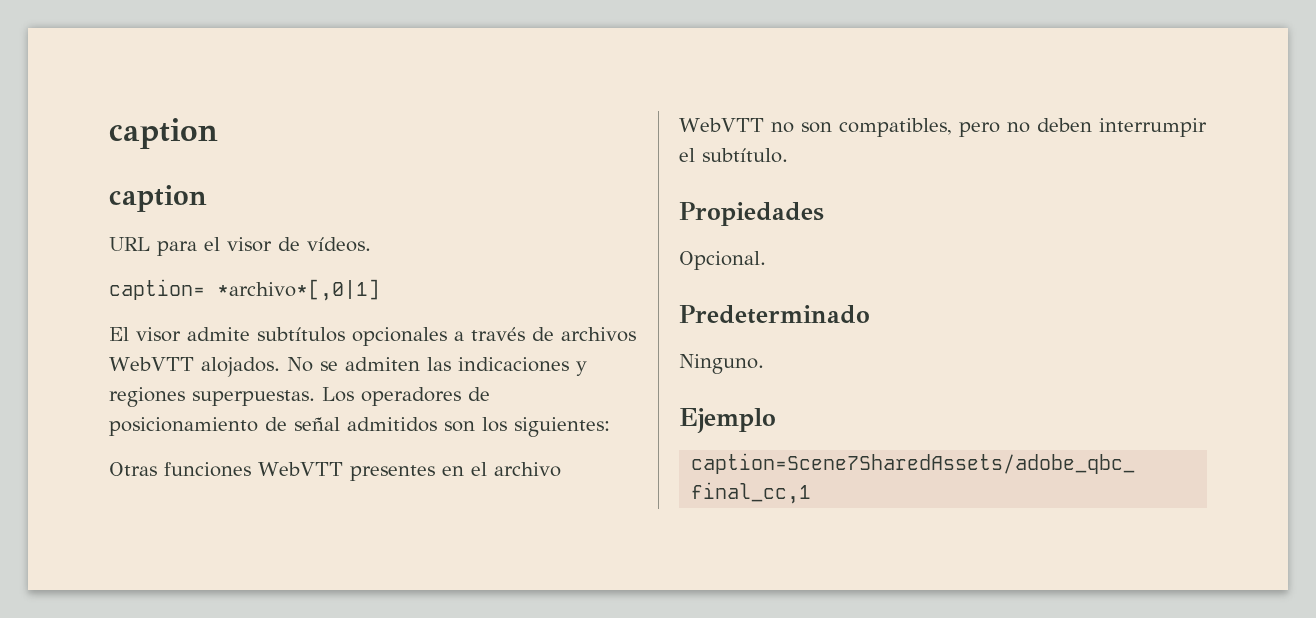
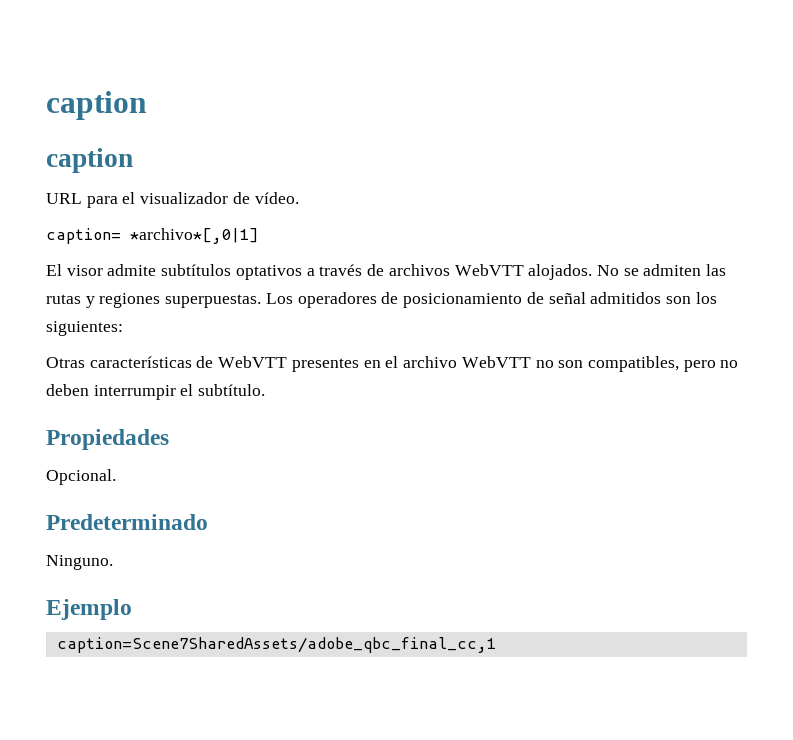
[227,237,371,252] visor de vídeos. -> [140,192,299,204] visualizador de vídeo.
[352,327,447,346] opcionales -> [235,265,302,280] optativos
[457,357,569,372] indicaciones -> [46,294,81,304] rutas
[164,462,251,477] funciones -> [89,356,214,368] características de

